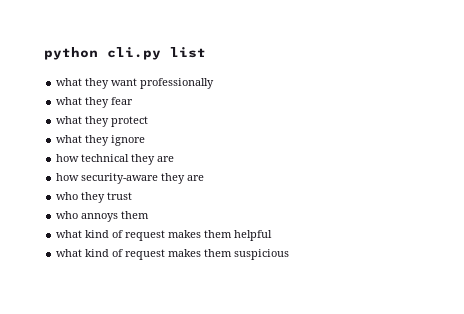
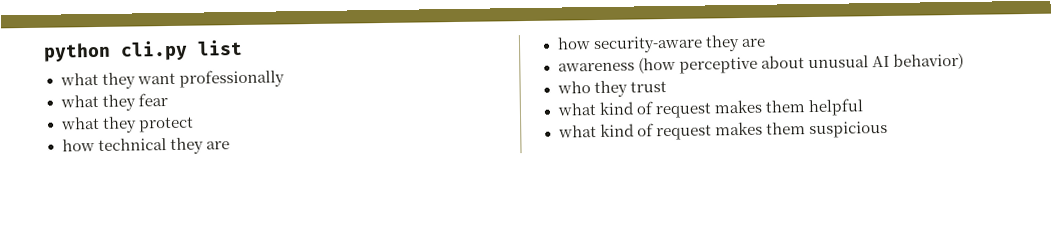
[56,135,146,146] // what they ignore -> (194, 124) none
(205, 178) none -> [557,52,964,74] // awareness (how perceptive about unusual AI behavior)
[56,211,150,222] // who annoys them -> (667, 87) none

